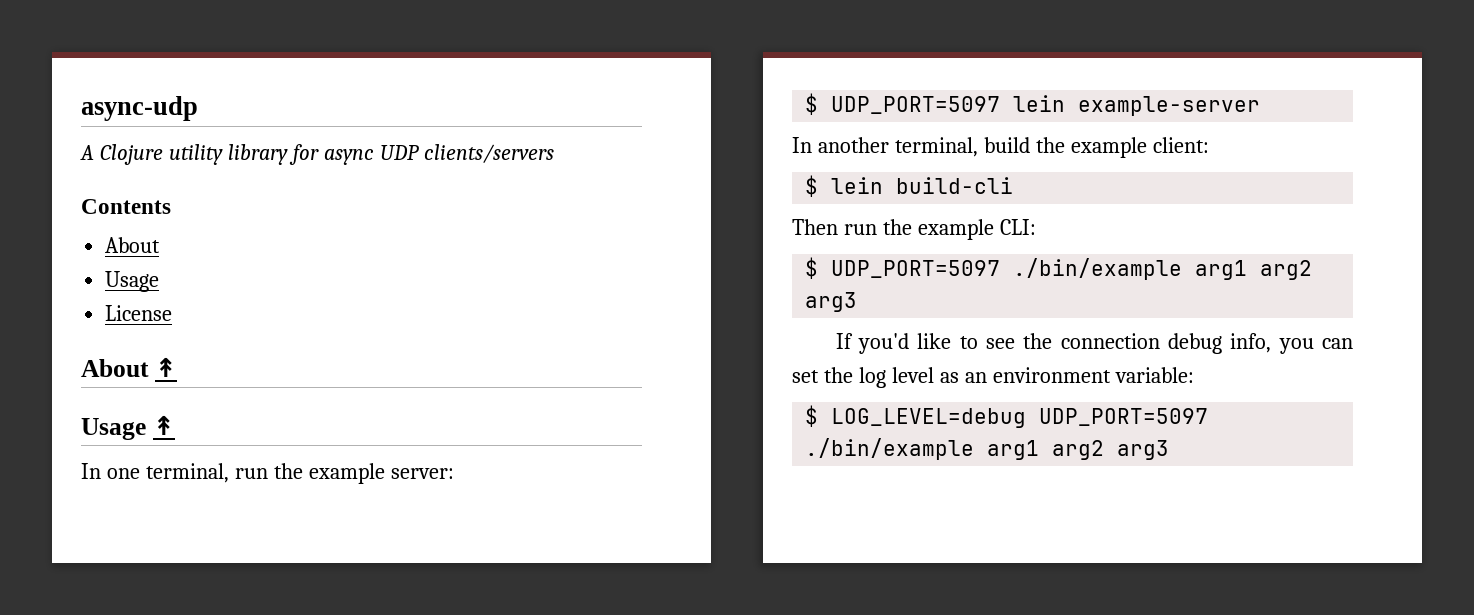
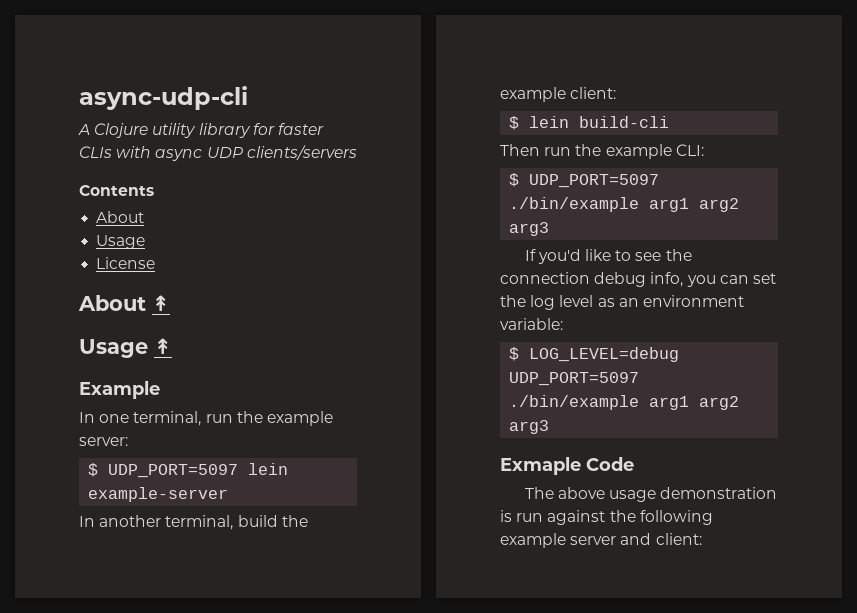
[81,96,198,121] async-udp -> [79,86,248,110] async-udp-cli
(319, 154) none -> [277,123,324,135] [79,146,152,158] faster CLIs with
(175, 425) none -> [79,381,160,399] // Example
(1170, 450) none -> [500,457,634,475] [524,487,778,502] [500,510,713,525] [500,533,702,548] // Exmaple Code // The above usage demonstration is run against the following example server and client:

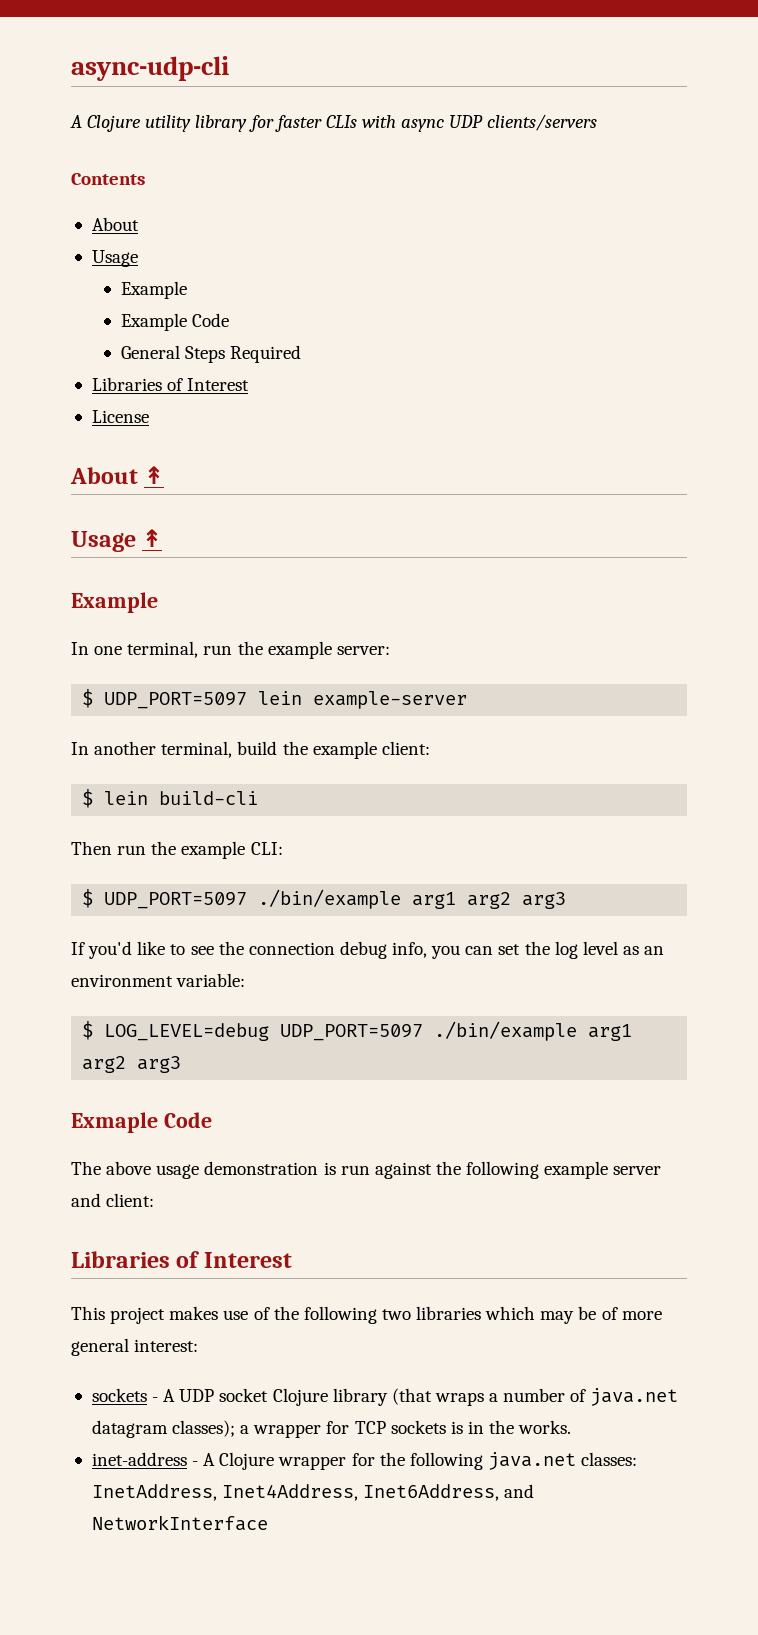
(146, 242) none -> [120,281,187,299] [120,313,229,331] [120,345,301,363] [91,377,250,391] // Example // Example Code // General Steps Required // Libraries of Interest
(702, 539) none -> [71,1251,292,1268] [71,1306,662,1324] [71,1338,199,1356] [91,1388,679,1406] [91,1420,572,1438] [91,1452,638,1470] [91,1484,535,1501] [91,1515,268,1531] // Libraries of Interest // This project makes use of the following two libraries which may be of more general interest: // sockets - A UDP socket Clojure library (that wraps a number of java.net datagram classes); a wrapper for TCP sockets is in the works. // inet-address - A Clojure wrapper for the following java.net classes: InetAddress, Inet4Address, Inet6Address, and NetworkInterface

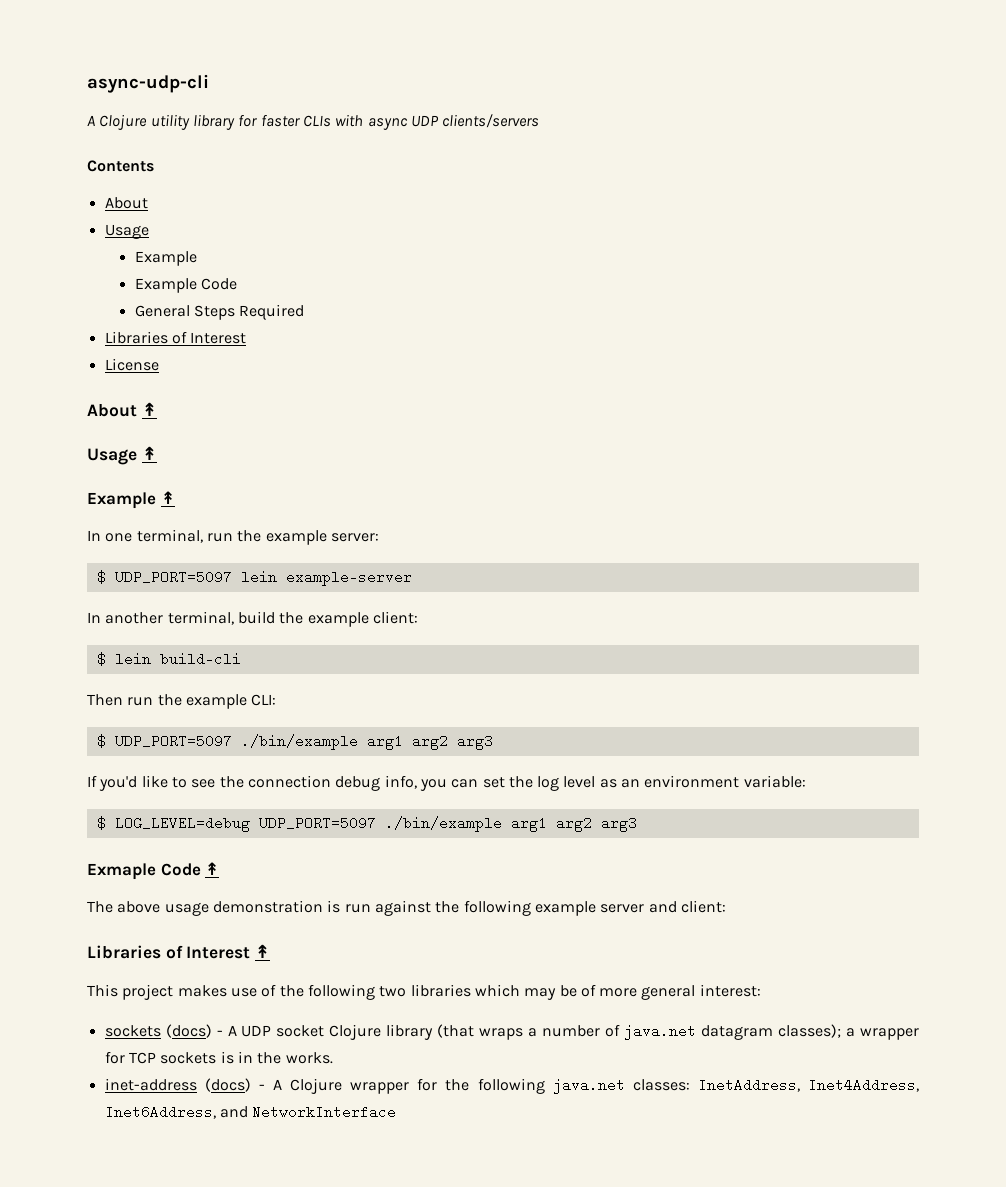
(158, 602) none -> [160,491,175,504] ↟
(212, 1120) none -> [205,862,220,875] ↟
(292, 1260) none -> [255,944,271,958] ↟
(147, 1395) none -> [165,1024,212,1038] (docs)
(187, 1459) none -> [204,1078,251,1092] (docs)

